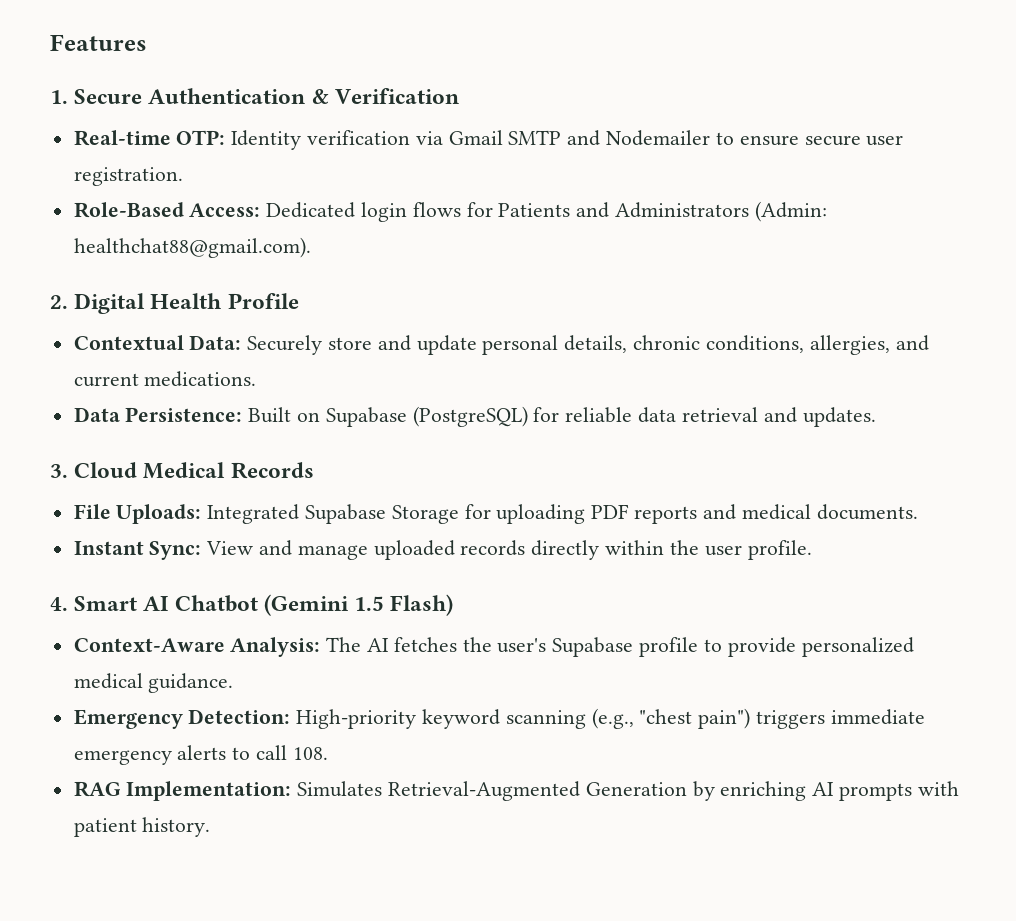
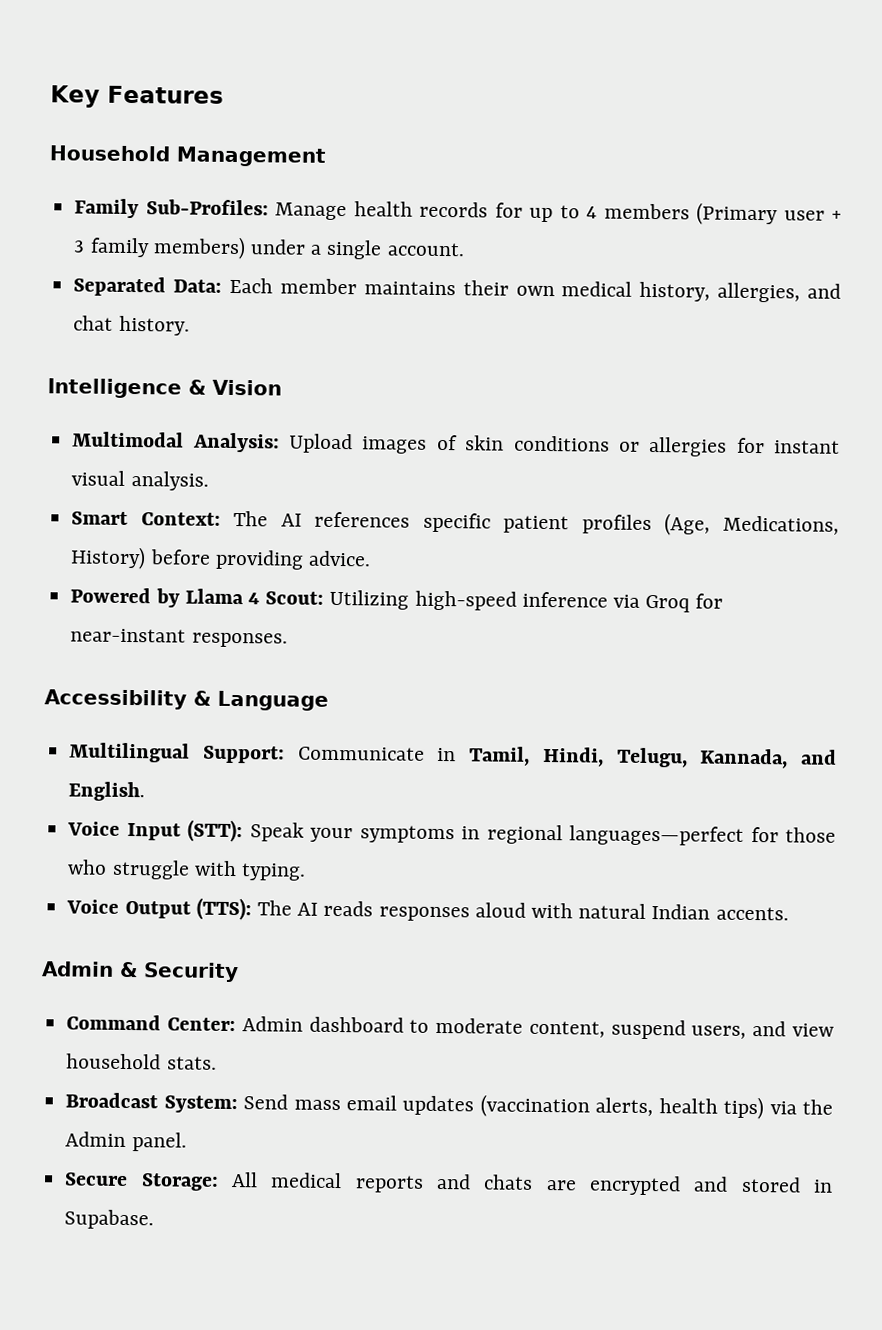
(50, 42) none -> [50,85,100,108] Key
[50,88,459,104] [73,130,904,150] [73,167,183,186] [73,201,827,222] [73,237,311,258] [50,293,299,314] [73,335,929,355] [73,371,257,387] [73,406,876,427] [50,462,314,479] [73,504,918,524] [73,540,812,560] [50,594,454,616] [73,637,914,657] [73,673,234,693] [73,708,925,729] [73,745,328,765] [73,781,959,801] [73,817,211,837] 1. Secure Authentication & Verification // Real-time OTP: Identity verification via Gmail SMTP and Nodemailer to ensure secure user registration. // Role-Based Access: Dedicated login flows for Patients and Administrators (Admin: healthchat88@gmail.com). // 2. Digital Health Profile // Contextual Data: Securely store and update personal details, chronic conditions, allergies, and current medications. // Data Persistence: Built on Supabase (PostgreSQL) for reliable data retrieval and updates. // 3. Cloud Medical Records // File Uploads: Integrated Supabase Storage for uploading PDF reports and medical documents. // Instant Sync: View and manage uploaded records directly within the user profile. // 4. Smart AI Chatbot (Gemini 1.5 Flash) // Context-Aware Analysis: The AI fetches the user's Supabase profile to provide personalized medical guidance. // Emergency Detection: High-priority keyword scanning (e.g., "chest pain") triggers immediate emergency alerts to call 108. // RAG Implementation: Simulates Retrieval-Augmented Generation by enriching AI prompts with patient history. -> [49,145,326,167] [74,198,843,226] [73,236,465,260] [73,276,841,303] [73,315,190,336] [47,378,282,399] [72,431,840,457] [71,470,209,491] [71,511,840,536] [70,546,371,570] [70,587,724,613] [70,628,288,648] [44,689,329,711] [69,742,837,769] [68,781,146,802] [67,819,837,846] [67,859,306,881] [66,897,789,922] [41,961,239,983] [66,1014,834,1040] [66,1053,217,1070] [65,1092,833,1120] [65,1131,187,1152] [64,1172,833,1196] [64,1209,155,1230] Household Management // Family Sub-Profiles: Manage health records for up to 4 members (Primary user + 3 family members) under a single account. // Separated Data: Each member maintains their own medical history, allergies, and chat history. // Intelligence & Vision // Multimodal Analysis: Upload images of skin conditions or allergies for instant visual analysis. // Smart Context: The AI references specific patient profiles (Age, Medications, History) before providing advice. // Powered by Llama 4 Scout: Utilizing high-speed inference via Groq for near-instant responses. // Accessibility & Language // Multilingual Support: Communicate in Tamil, Hindi, Telugu, Kannada, and English. // Voice Input (STT): Speak your symptoms in regional languages—perfect for those who struggle with typing. // Voice Output (TTS): The AI reads responses aloud with natural Indian accents. // Admin & Security // Command Center: Admin dashboard to moderate content, suspend users, and view household stats. // Broadcast System: Send mass email updates (vaccination alerts, health tips) via the Admin panel. // Secure Storage: All medical reports and chats are encrypted and stored in Supabase.

